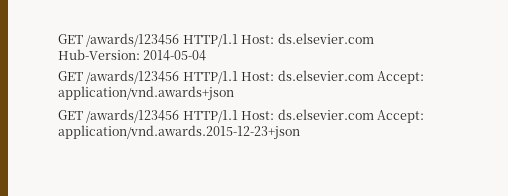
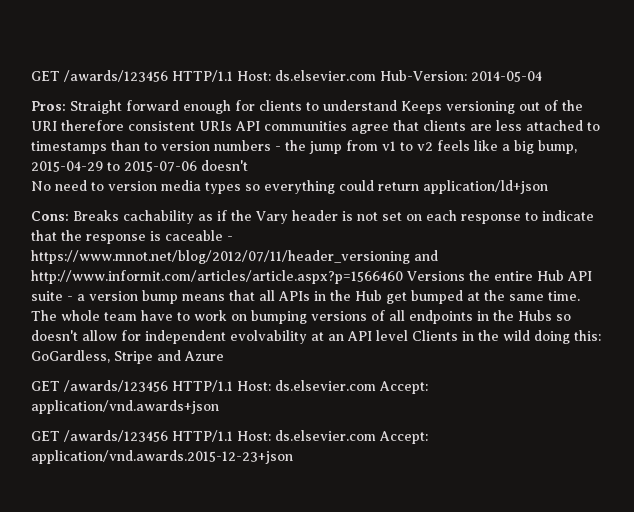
(207, 55) none -> [31,100,583,114] [31,120,600,134] [31,140,577,154] [31,160,248,172] [31,180,548,194] [31,210,594,224] [31,230,233,244] [31,250,438,264] [31,270,592,284] [31,290,580,304] [31,310,571,324] [31,330,601,344] [31,350,224,364] // Pros: Straight forward enough for clients to understand Keeps versioning out of the URI therefore consistent URIs API communities agree that clients are less attached to timestamps than to version numbers - the jump from v1 to v2 feels like a big bump, 2015-04-29 to 2015-07-06 doesn't // No need to version media types so everything could return application/ld+json // Cons: Breaks cachability as if the Vary header is not set on each response to indicate that the response is caceable - https://www.mnot.net/blog/2012/07/11/header_versioning and http://www.informit.com/articles/article.aspx?p=1566460 Versions the entire Hub API suite - a version bump means that all APIs in the Hub get bumped at the same time. The whole team have to work on bumping versions of all endpoints in the Hubs so doesn't allow for independent evolvability at an API level Clients in the wild doing this: GoGardless, Stripe and Azure

